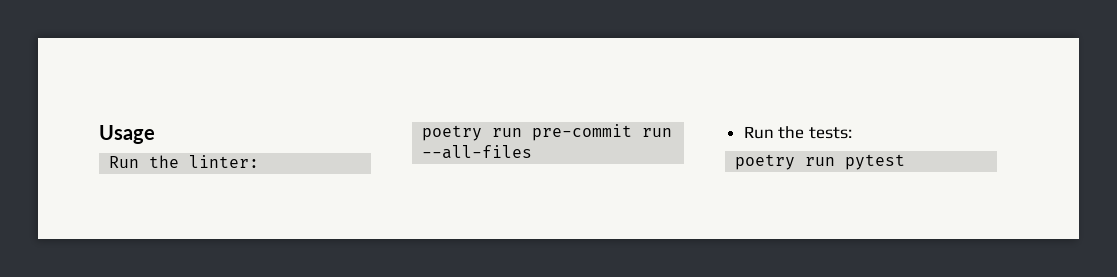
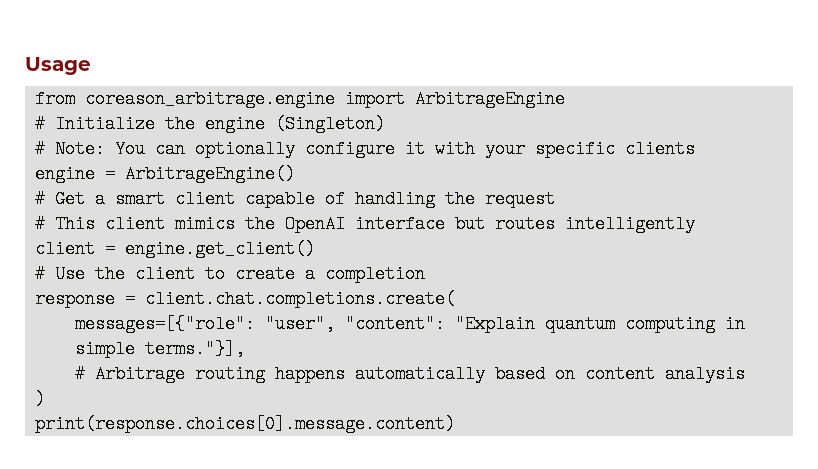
[109,155,260,168] [422,124,673,141] [422,145,533,159] [743,126,852,139] [735,154,906,170] Run the linter: // poetry run pre-commit run --all-files // Run the tests: // poetry run pytest -> [35,90,566,108] [35,115,386,133] [35,140,696,158] [35,165,296,183] [35,190,556,208] [35,215,696,233] [35,240,316,258] [35,265,426,283] [35,290,456,308] [75,315,746,333] [75,340,246,358] [75,365,746,383] [35,390,46,408] [35,415,456,433] from coreason_arbitrage.engine import ArbitrageEngine // # Initialize the engine (Singleton) // # Note: You can optionally configure it with your specific clients // engine = ArbitrageEngine() // # Get a smart client capable of handling the request // # This client mimics the OpenAI interface but routes intelligently // client = engine.get_client() // # Use the client to create a completion // response = client.chat.completions.create( // messages=[{"role": "user", "content": "Explain quantum computing in simple terms."}], // # Arbitrage routing happens automatically based on content analysis // ) // print(response.choices[0].message.content)

